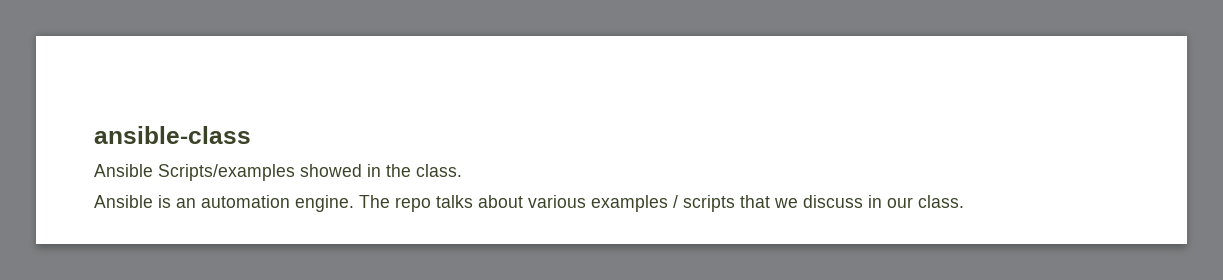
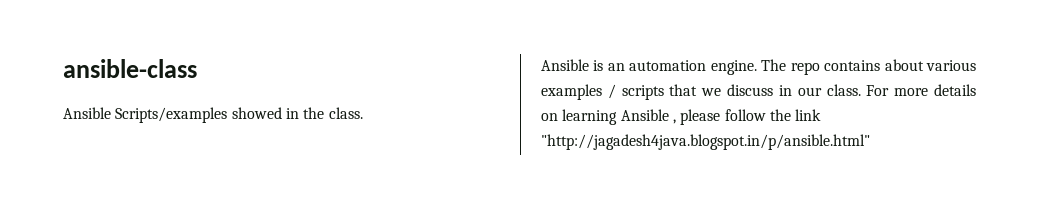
[436,195,473,208] talks -> [824,60,881,71] contains
(964, 201) none -> [866,84,976,96] [541,109,822,125] [541,134,870,150] For more details on learning Ansible , please follow the link "http://jagadesh4java.blogspot.in/p/ansible.html"

